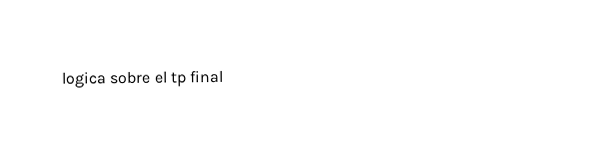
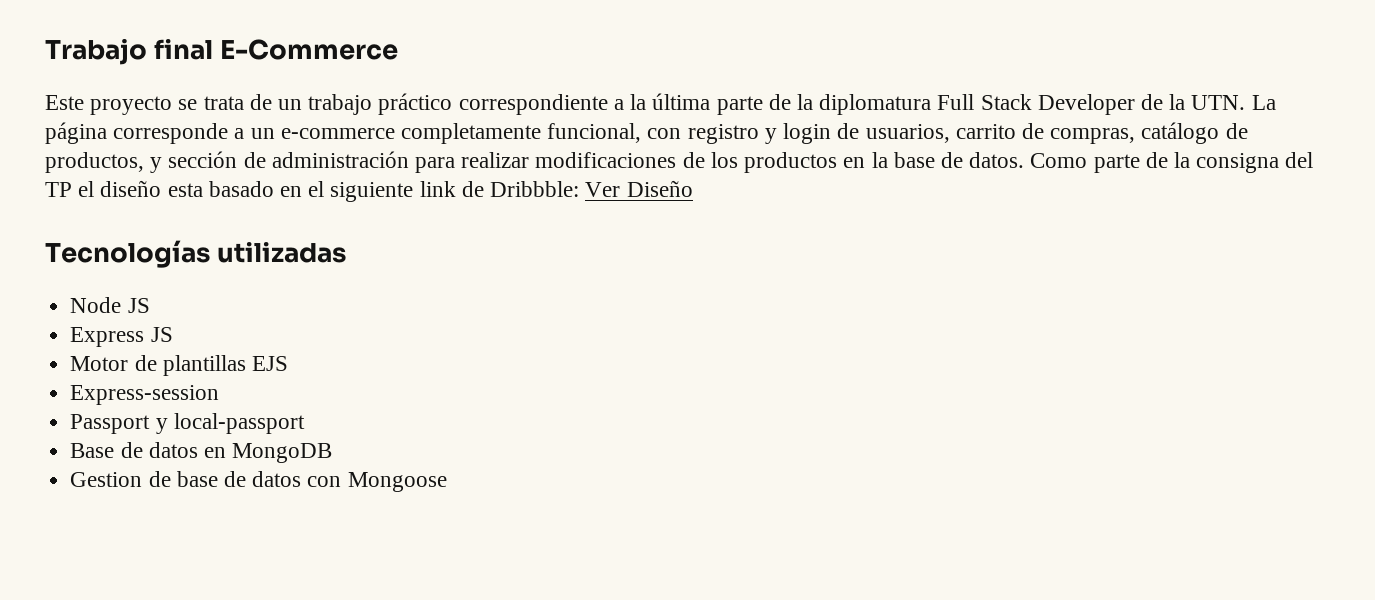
[61,69,224,88] logica sobre el tp final -> [45,38,399,65] [45,93,1276,115] [45,122,1248,144] [45,151,1314,173] [45,180,693,202] [45,240,347,268] [70,297,150,313] [70,327,173,347] [70,355,288,376] [70,385,220,405] [70,413,305,434] [70,442,333,463] [70,471,447,492] Trabajo final E-Commerce // Este proyecto se trata de un trabajo práctico correspondiente a la última parte de la diplomatura Full Stack Developer de la UTN. La página corresponde a un e-commerce completamente funcional, con registro y login de usuarios, carrito de compras, catálogo de productos, y sección de administración para realizar modificaciones de los productos en la base de datos. Como parte de la consigna del TP el diseño esta basado en el siguiente link de Dribbble: Ver Diseño // Tecnologías utilizadas // Node JS // Express JS // Motor de plantillas EJS // Express-session // Passport y local-passport // Base de datos en MongoDB // Gestion de base de datos con Mongoose

